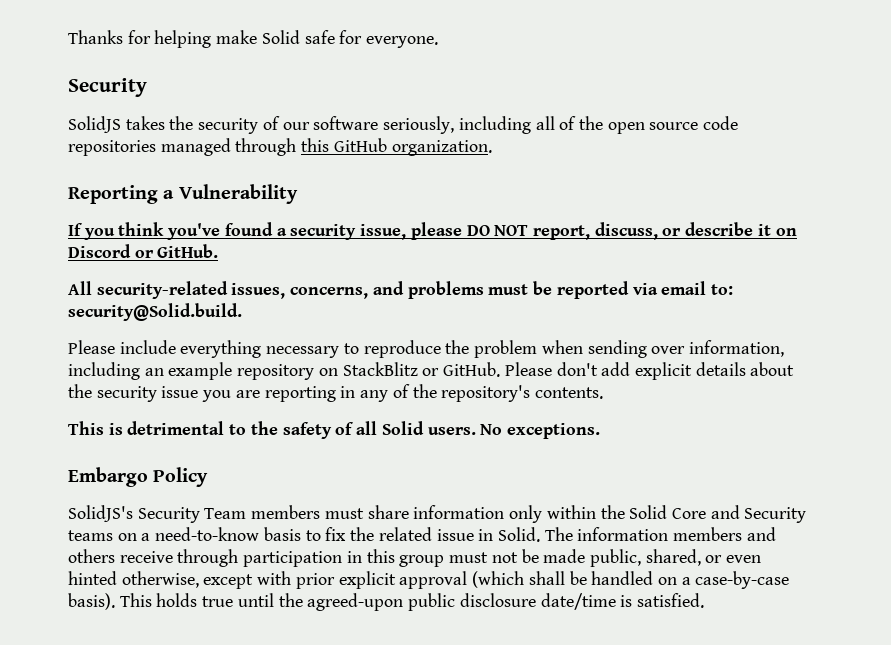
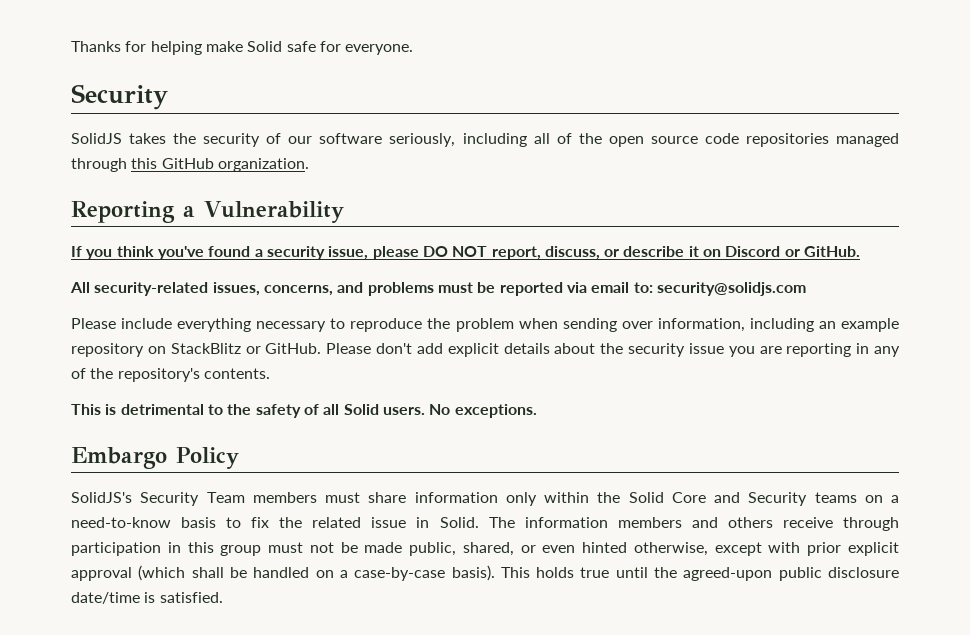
[68,303,242,321] security@Solid.build. -> [656,282,806,296] security@solidjs.com

